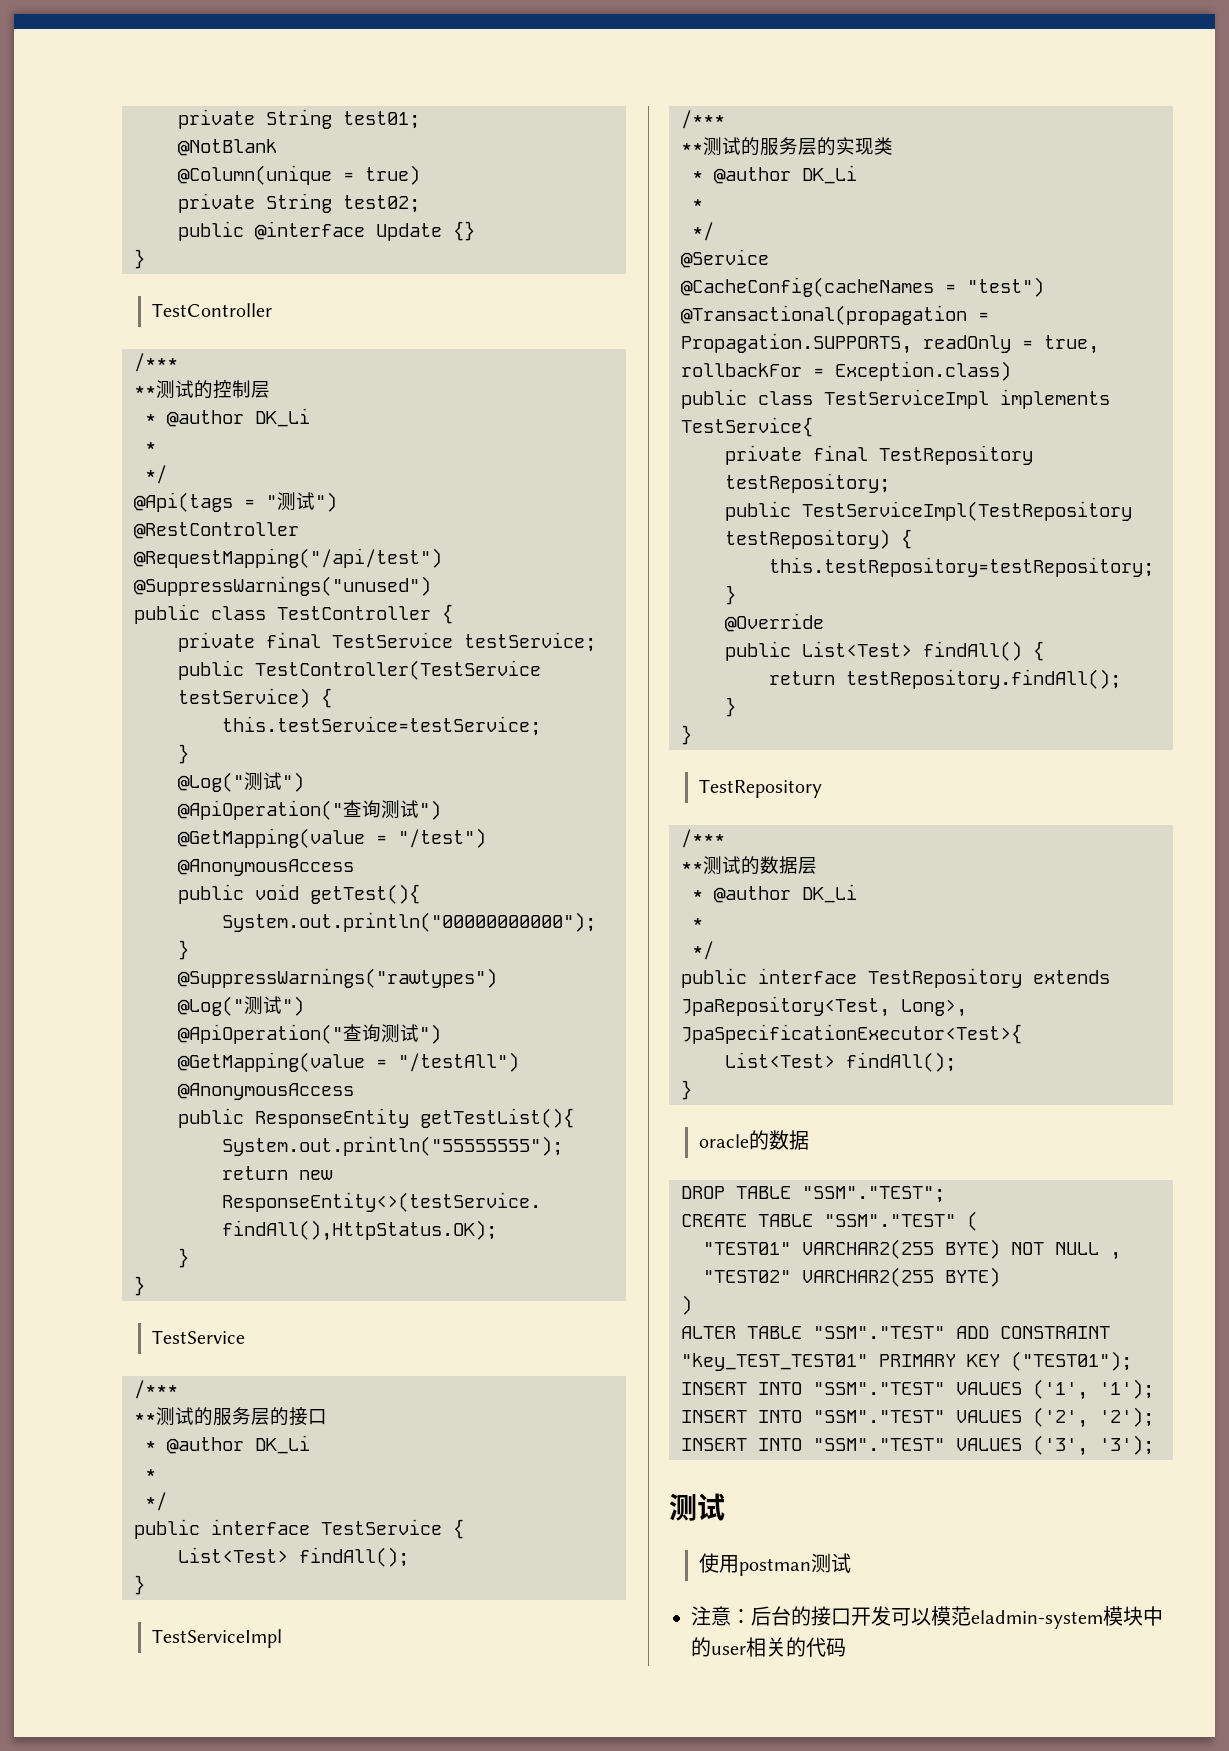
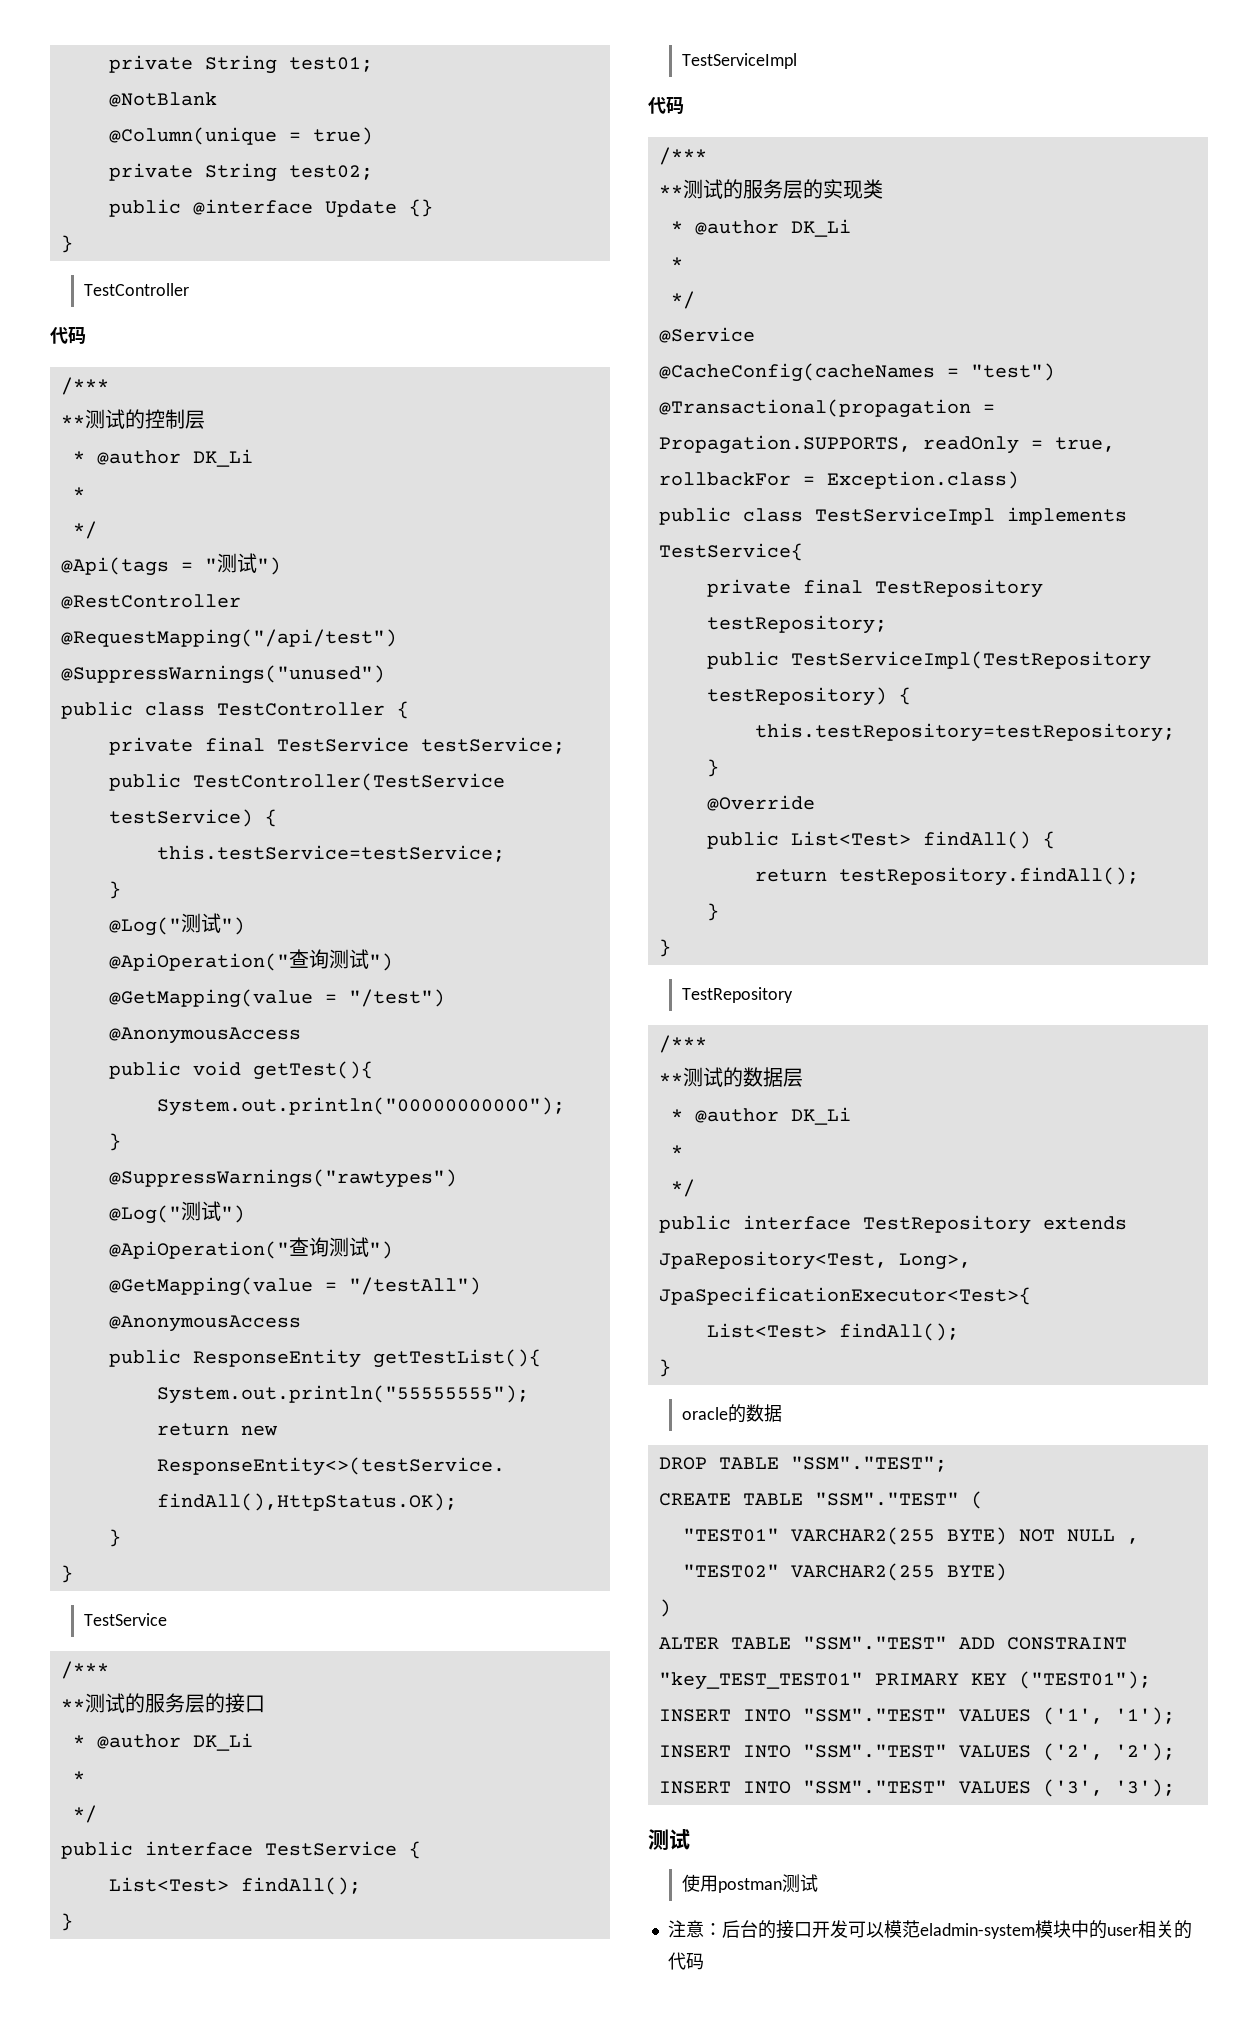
(272, 310) none -> [50,326,86,344] // 代码
(282, 1638) none -> [648,96,684,114] // 代码

